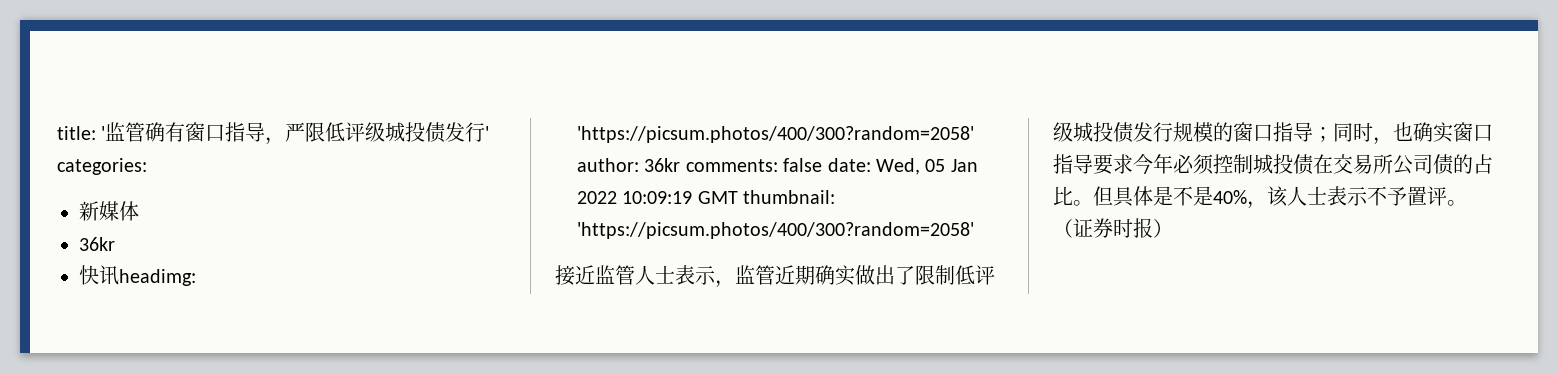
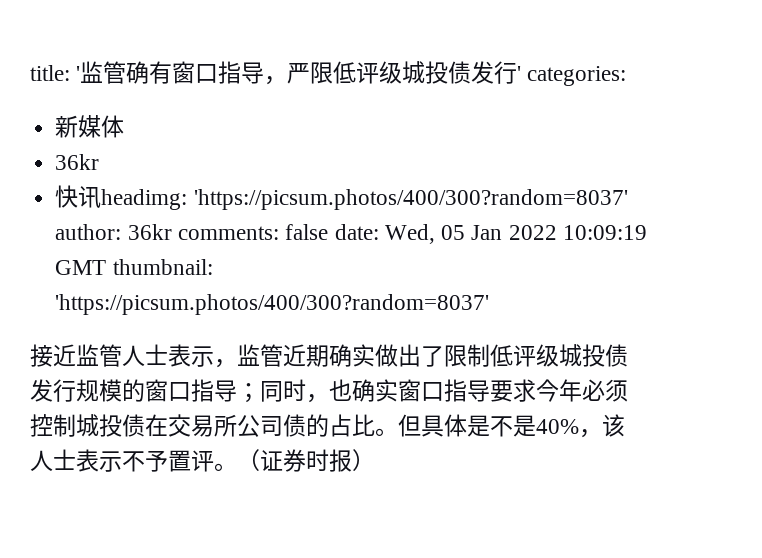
[577,126,974,143] 'https://picsum.photos/400/300?random=2058' -> [193,189,628,210] 'https://picsum.photos/400/300?random=8037'
[577,222,974,239] 'https://picsum.photos/400/300?random=2058' -> [55,294,490,315] 'https://picsum.photos/400/300?random=8037'

